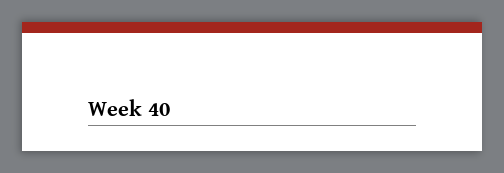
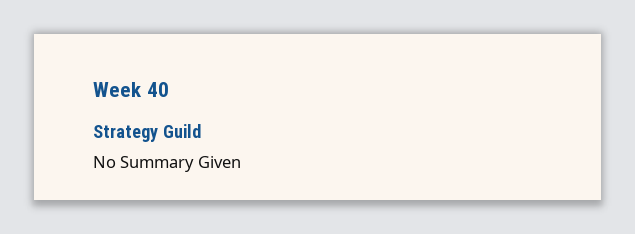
(170, 109) none -> [93,124,201,142] [93,156,241,172] // Strategy Guild // No Summary Given

